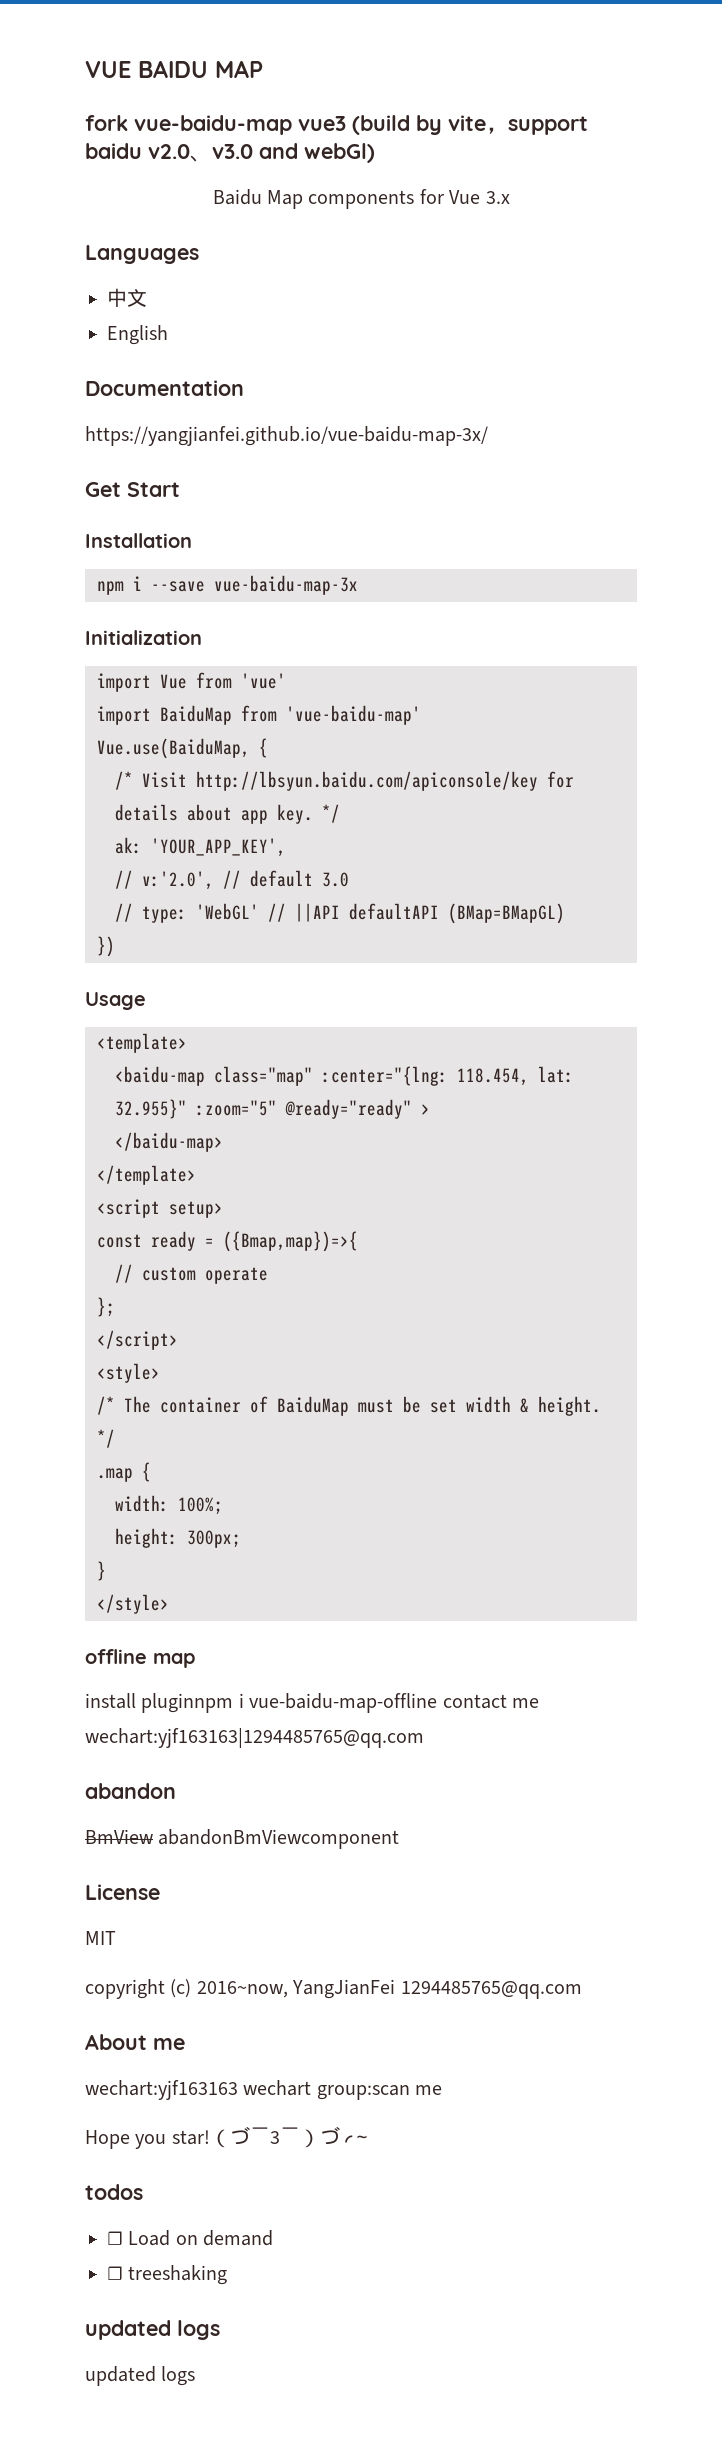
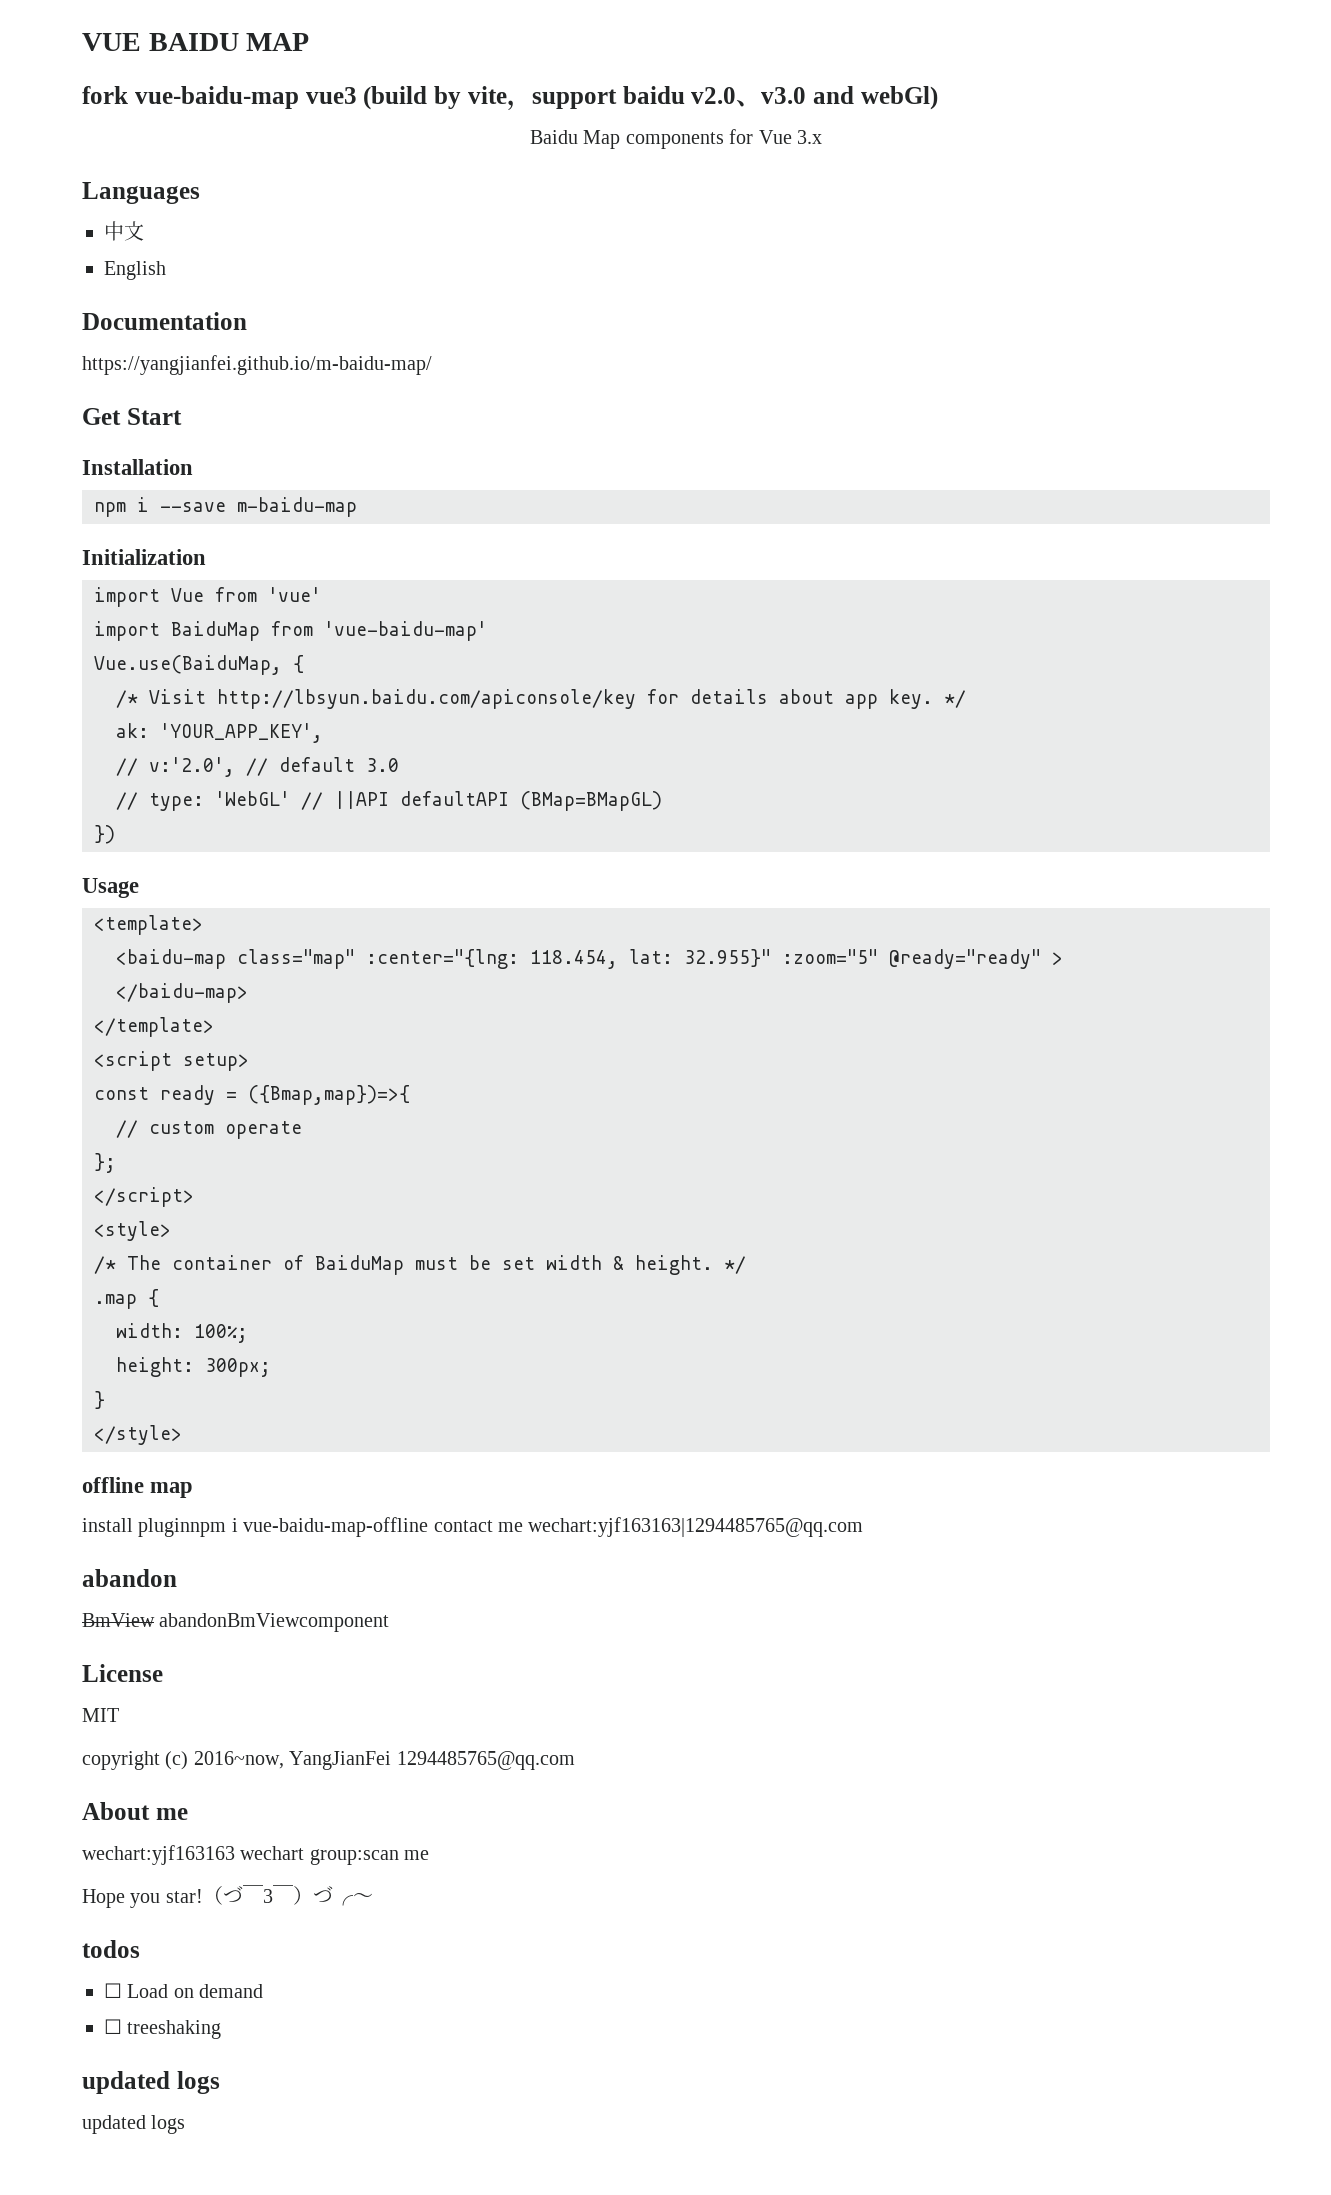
[85,426,488,446] https://yangjianfei.github.io/vue-baidu-map-3x/ -> [82,355,432,375] https://yangjianfei.github.io/m-baidu-map/
[214,575,358,595] vue-baidu-map-3x -> [237,497,357,517] m-baidu-map

